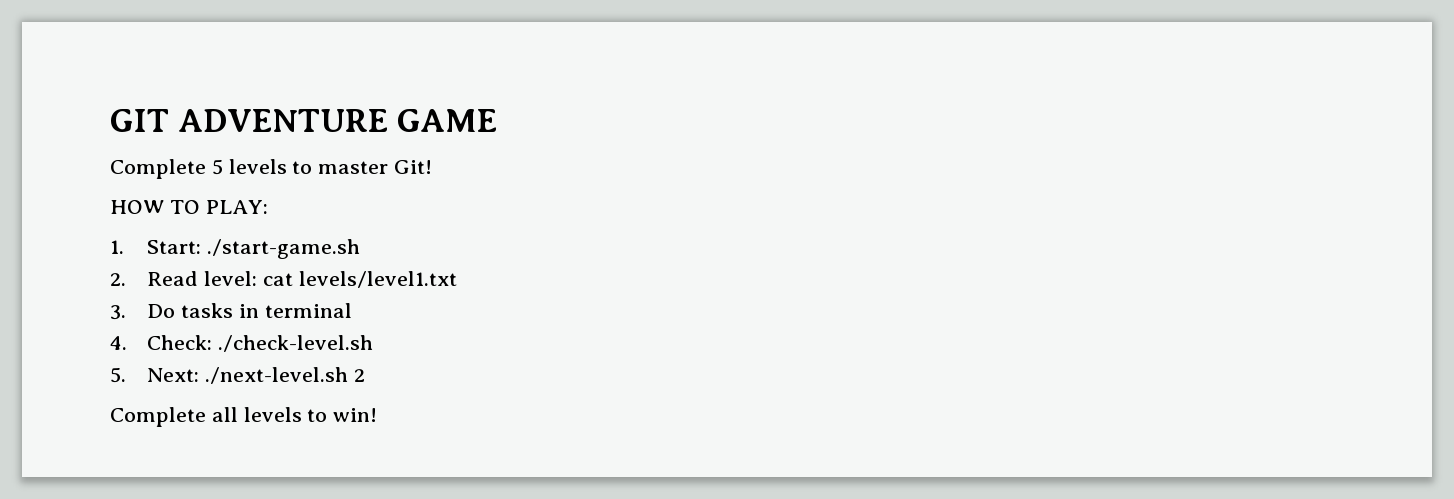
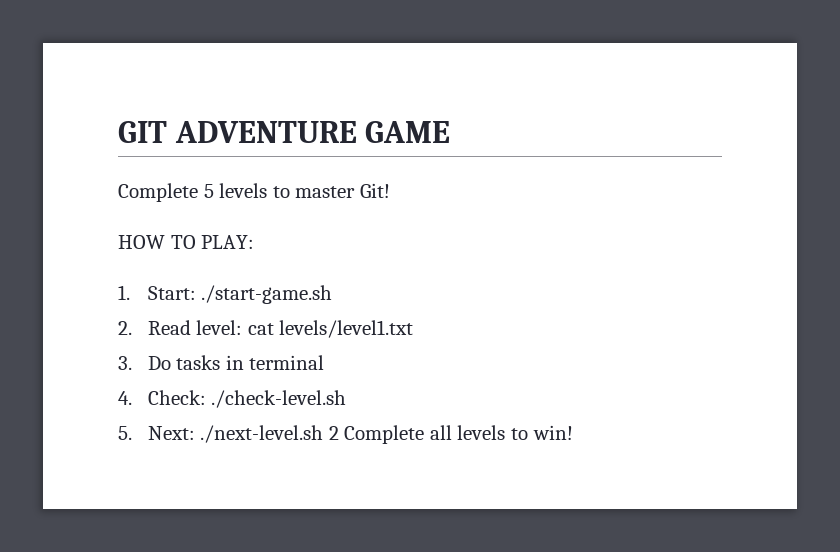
(365, 375) // -> (339, 433) none

